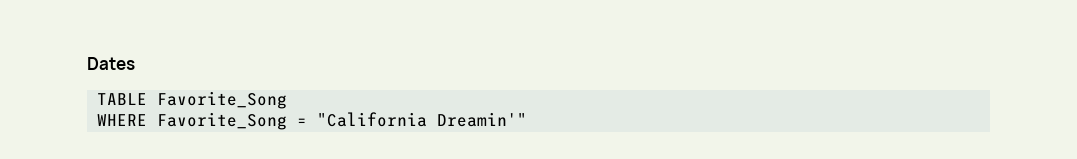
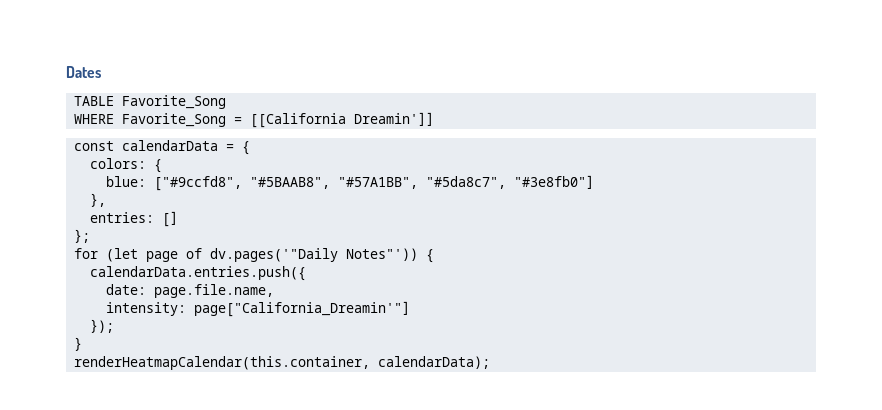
[317,112,528,127] "California Dreamin'" -> [250,112,435,128] [74,140,251,155] [90,158,163,173] [106,175,595,191] [90,193,107,207] [90,211,179,227] [74,229,91,243] [74,248,435,263] [90,266,307,281] [106,284,275,298] [106,301,411,317] [90,319,115,333] [74,337,83,351] [74,356,491,370] [[California Dreamin']] // const calendarData = { // colors: { // blue: ["#9ccfd8", "#5BAAB8", "#57A1BB", "#5da8c7", "#3e8fb0"] // }, // entries: [] // }; // for (let page of dv.pages('"Daily Notes"')) { // calendarData.entries.push({ // date: page.file.name, // intensity: page["California_Dreamin'"] // }); // } // renderHeatmapCalendar(this.container, calendarData);

